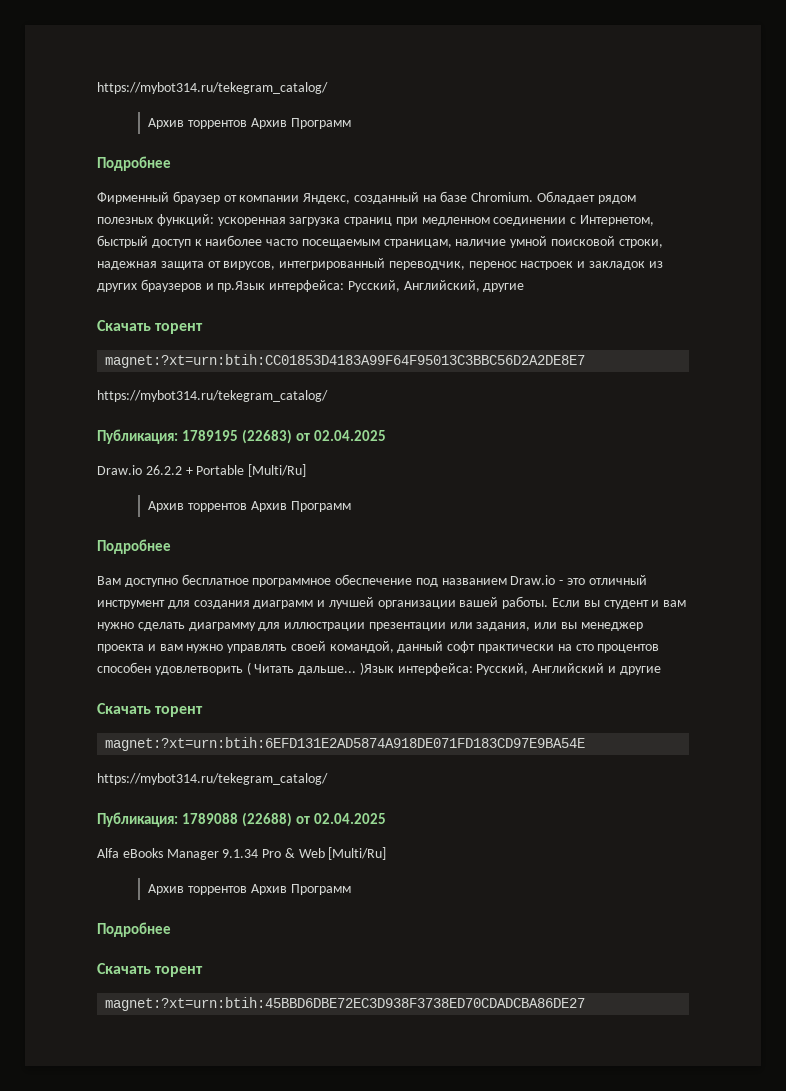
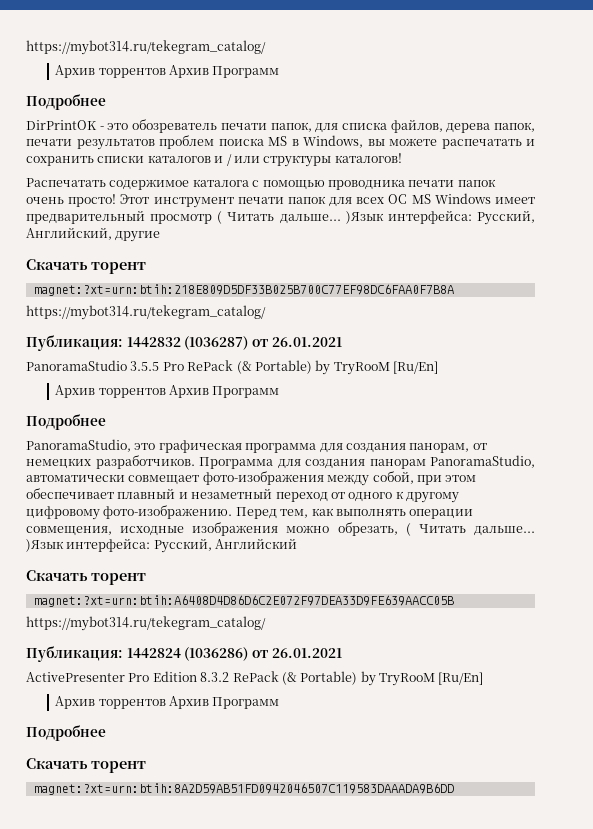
[97,191,636,204] [97,214,655,226] [97,235,663,248] [97,258,663,270] [97,279,266,292] Фирменный браузер от компании Яндекс, созданный на базе Chromium. Обладает рядом полезных функций: ускоренная загрузка страниц при медленном соединении с Интернетом, быстрый доступ к наиболее часто посещаемым страницам, наличие умной поисковой строки, надежная защита от вирусов, интегрированный переводчик, перенос настроек и закладок из других браузеров и пр.Язык -> [26,119,535,133] [26,135,535,150] [26,153,402,167] [26,178,496,190] [26,193,535,208] [26,210,384,224] DirPrintOK - это обозреватель печати папок, для списка файлов, дерева папок, печати результатов проблем поиска MS в Windows, вы можете распечатать и сохранить списки каталогов и / или структуры каталогов! // Распечатать содержимое каталога с помощью проводника печати папок очень просто! Этот инструмент печати папок для всех ОС MS Windows имеет предварительный просмотр ( Читать дальше... )Язык
[105,354,586,368] [97,390,328,402] [97,429,386,444] [97,464,307,477] [148,501,351,512] [97,539,171,554] [97,574,647,587] [97,596,687,609] [97,622,643,631] [97,641,660,653] [97,662,243,675] magnet:?xt=urn:btih:CC01853D4183A99F64F95013C3BBC56D2A2DE8E7 // https://mybot314.ru/tekegram_catalog/ // Публикация: 1789195 (22683) от 02.04.2025 // Draw.io 26.2.2 + Portable [Multi/Ru] // Архив торрентов Архив Программ // Подробнее // Вам доступно бесплатное программное обеспечение под названием Draw.io - это отличный инструмент для создания диаграмм и лучшей организации вашей работы. Если вы студент и вам нужно сделать диаграмму для иллюстрации презентации или задания, или вы менеджер проекта и вам нужно управлять своей командой, данный софт практически на сто процентов способен удовлетворить -> [33,284,454,296] [26,305,266,320] [26,335,342,351] [26,360,438,375] [55,385,280,398] [26,414,106,430] [26,439,487,453] [26,455,535,469] [26,471,477,486] [26,488,459,503] [26,505,474,520] [26,522,398,536] magnet:?xt=urn:btih:218E809D5DF33B025B700C77EF98DC6FAA0F7B8A // https://mybot314.ru/tekegram_catalog/ // Публикация: 1442832 (1036287) от 26.01.2021 // PanoramaStudio 3.5.5 Pro RePack (& Portable) by TryRooM [Ru/En] // Архив торрентов Архив Программ // Подробнее // PanoramaStudio, это графическая программа для создания панорам, от немецких разработчиков. Программа для создания панорам PanoramaStudio, автоматически совмещает фото-изображения между собой, при этом обеспечивает плавный и незаметный переход от одного к другому цифровому фото-изображению. Перед тем, как выполнять операции совмещения, исходные изображения можно обрезать,
[608,666,661,675] [97,703,204,717] [105,737,586,751] [97,773,328,785] [97,812,386,827] [97,847,387,860] и другие // Скачать торент // magnet:?xt=urn:btih:6EFD131E2AD5874A918DE071FD183CD97E9BA54E // https://mybot314.ru/tekegram_catalog/ // Публикация: 1789088 (22688) от 02.04.2025 // Alfa eBooks Manager 9.1.34 Pro & Web [Multi/Ru] -> [26,570,146,585] [33,595,454,607] [26,616,266,631] [26,646,342,662] [26,671,484,686] // Скачать торент // magnet:?xt=urn:btih:A6408D4D86D6C2E072F97DEA33D9FE639AACC05B // https://mybot314.ru/tekegram_catalog/ // Публикация: 1442824 (1036286) от 26.01.2021 // ActivePresenter Pro Edition 8.3.2 RePack (& Portable) by TryRooM [Ru/En]
[105,997,586,1011] magnet:?xt=urn:btih:45BBD6DBE72EC3D938F3738ED70CDADCBA86DE27 -> [33,783,454,795] magnet:?xt=urn:btih:8A2D59AB51FD0942046507C119583DAAADA9B6DD

